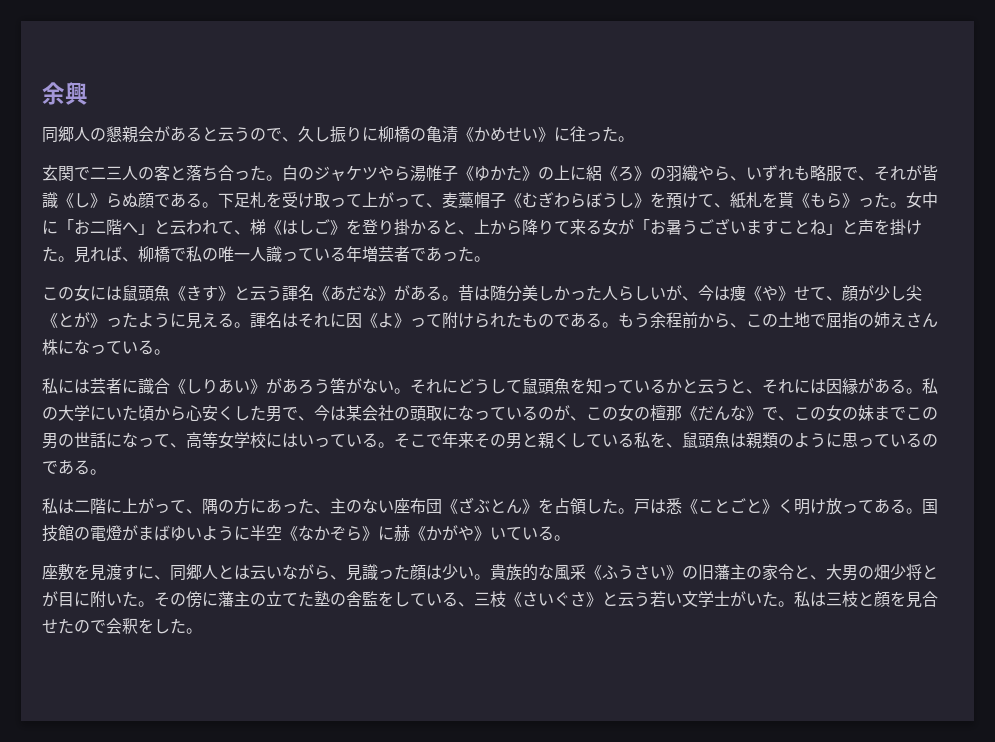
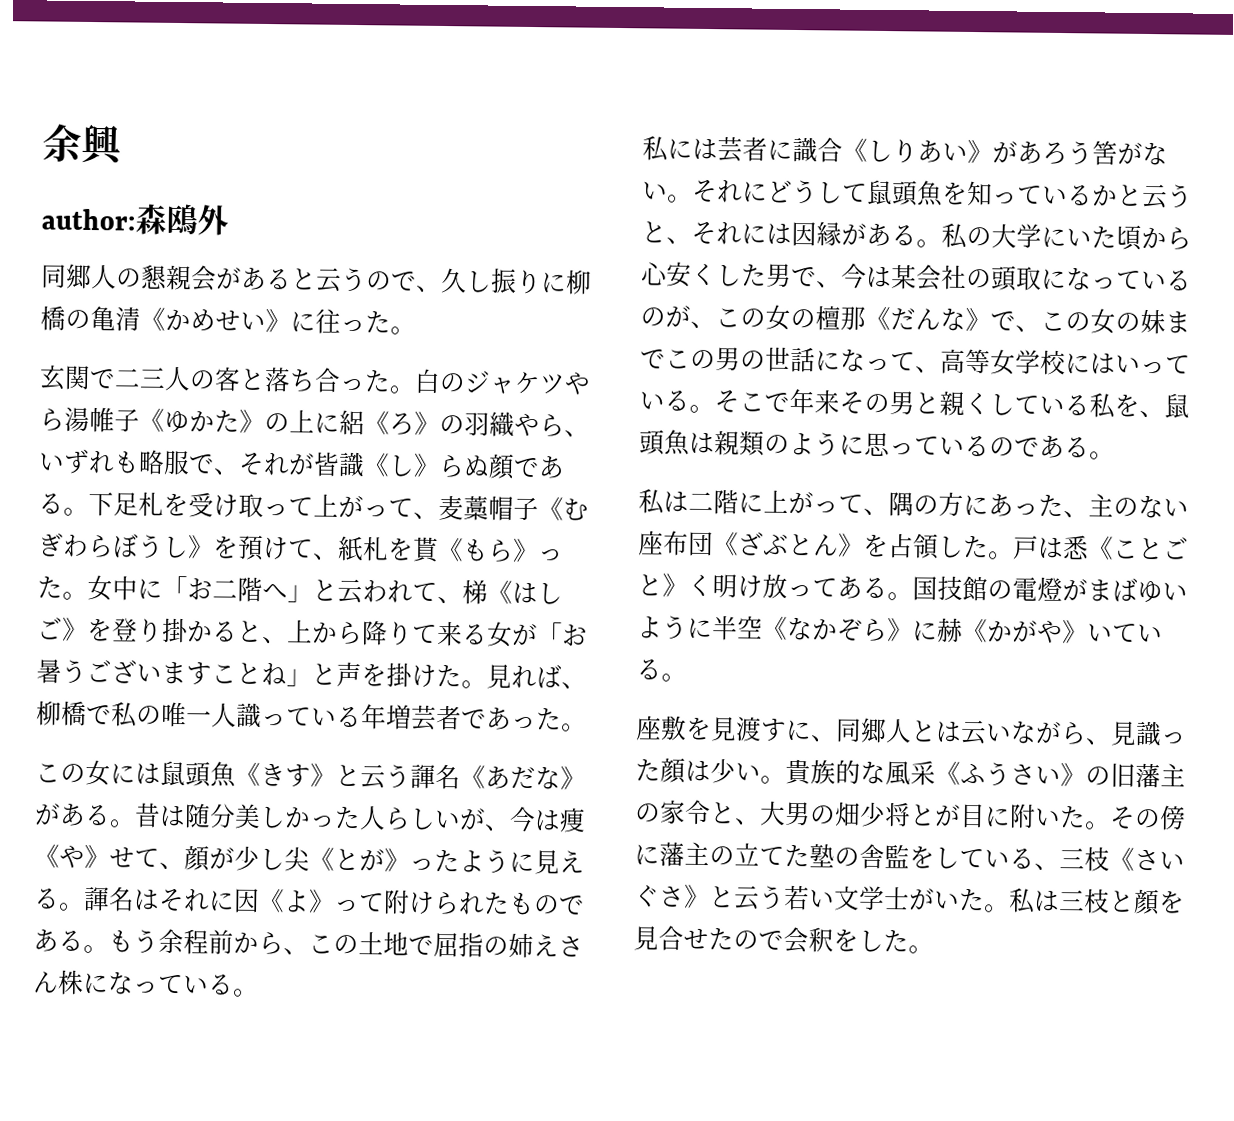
(88, 93) none -> [41,203,230,236] // author:森鴎外

